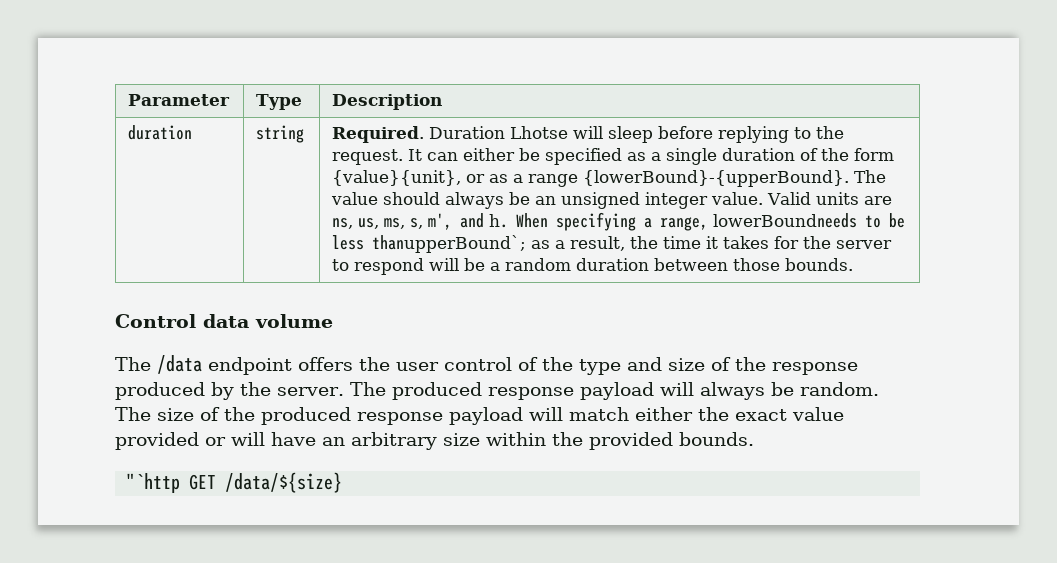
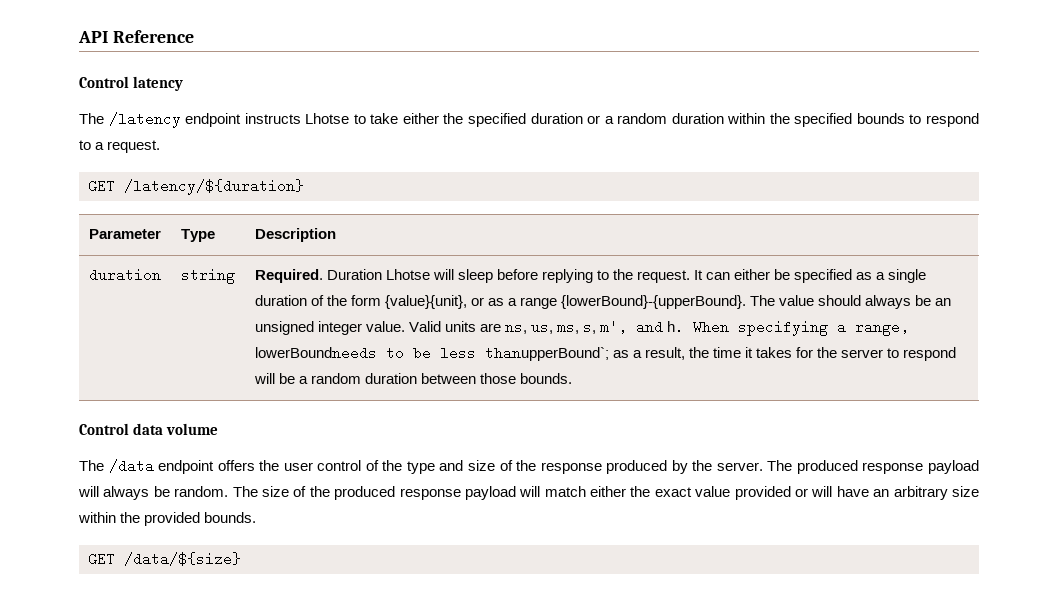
(128, 100) none -> [78,30,194,43] [79,76,184,91] [79,112,979,128] [79,140,161,153] [88,179,304,195] API Reference // Control latency // The /latency endpoint instructs Lhotse to take either the specified duration or a random duration within the specified bounds to respond to a request. // GET /latency/${duration} //
[126,473,181,493] "`http -> (257, 517) none

